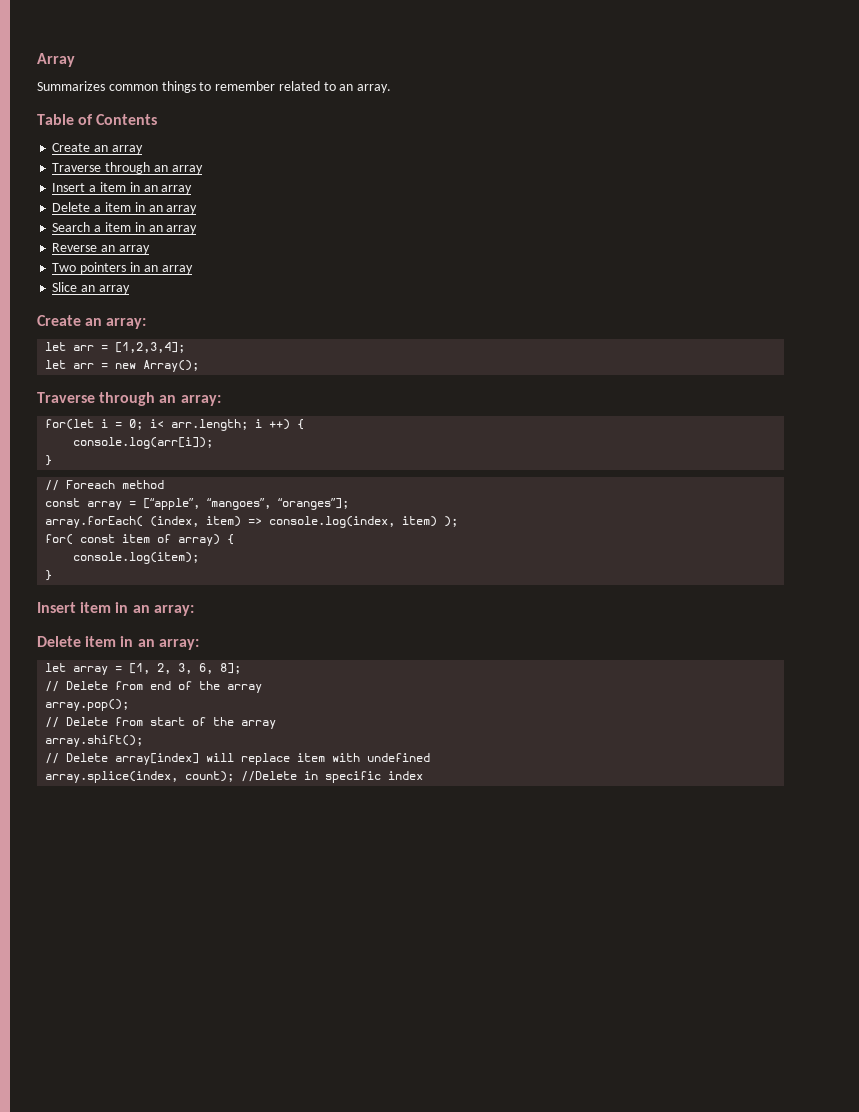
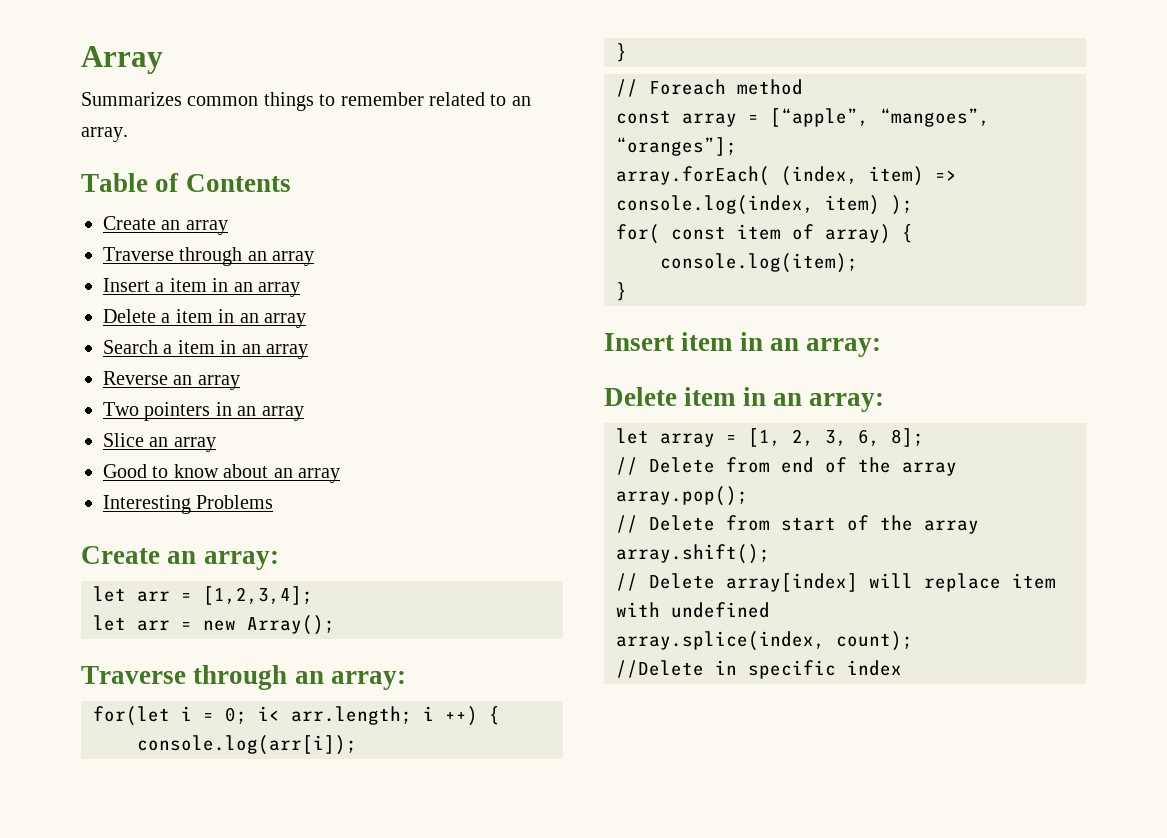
(130, 289) none -> [103,464,340,483] [103,495,274,514] // Good to know about an array // Interesting Problems
(235, 776) none -> (913, 641) //

